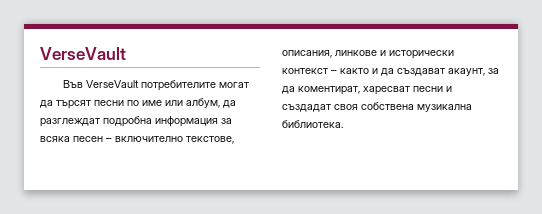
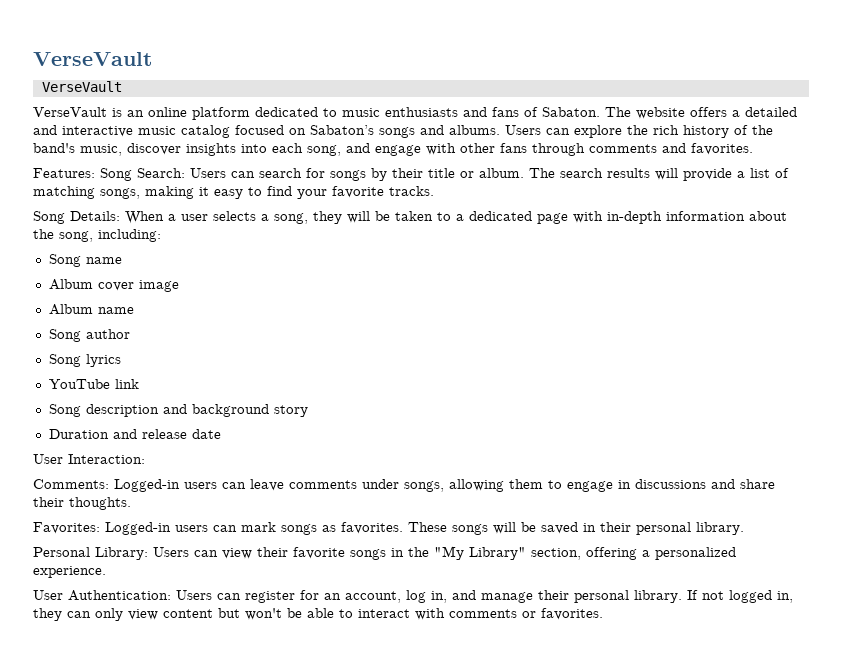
[40,47,126,60] [62,80,249,91] [40,98,236,109] [40,116,232,127] [40,136,234,144] [282,50,454,59] [282,68,499,76] [282,86,452,95] [282,102,472,112] [282,120,343,128] VerseVault // Във VerseVault потребителите могат да търсят песни по име или албум, да разглеждат подробна информация за всяка песен – включително текстове, описания, линкове и исторически контекст – както и да създават акаунт, за да коментират, харесват песни и създадат своя собствена музикална библиотека. -> [33,52,152,66] [41,81,122,92] [33,107,797,120] [33,125,773,138] [33,143,753,156] [33,168,789,181] [33,186,434,199] [33,211,787,224] [33,229,161,242] [48,254,122,267] [48,279,179,292] [48,304,134,315] [48,329,130,342] [48,354,121,367] [48,379,139,389] [48,404,308,417] [48,429,221,439] [33,454,145,464] [33,479,775,492] [33,497,131,510] [33,522,744,535] [33,546,736,560] [33,566,106,578] [33,590,793,603] [33,608,603,621] VerseVault // VerseVault // VerseVault is an online platform dedicated to music enthusiasts and fans of Sabaton. The website offers a detailed and interactive music catalog focused on Sabaton’s songs and albums. Users can explore the rich history of the band's music, discover insights into each song, and engage with other fans through comments and favorites. // Features: Song Search: Users can search for songs by their title or album. The search results will provide a list of matching songs, making it easy to find your favorite tracks. // Song Details: When a user selects a song, they will be taken to a dedicated page with in-depth information about the song, including: // Song name // Album cover image // Album name // Song author // Song lyrics // YouTube link // Song description and background story // Duration and release date // User Interaction: // Comments: Logged-in users can leave comments under songs, allowing them to engage in discussions and share their thoughts. // Favorites: Logged-in users can mark songs as favorites. These songs will be saved in their personal library. // Personal Library: Users can view their favorite songs in the "My Library" section, offering a personalized experience. // User Authentication: Users can register for an account, log in, and manage their personal library. If not logged in, they can only view content but won't be able to interact with comments or favorites.

